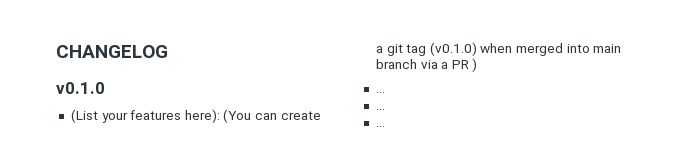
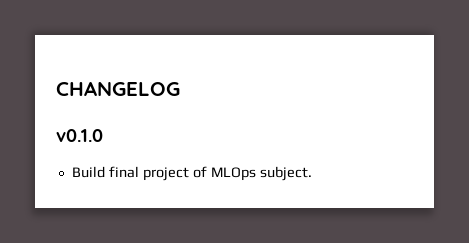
[70,109,321,123] [375,42,622,56] [375,58,478,72] [375,92,385,93] [375,109,385,110] [375,126,385,127] (List your features here): (You can create a git tag (v0.1.0) when merged into main branch via a PR ) // ... // ... // ... -> [71,166,312,181] Build final project of MLOps subject.

